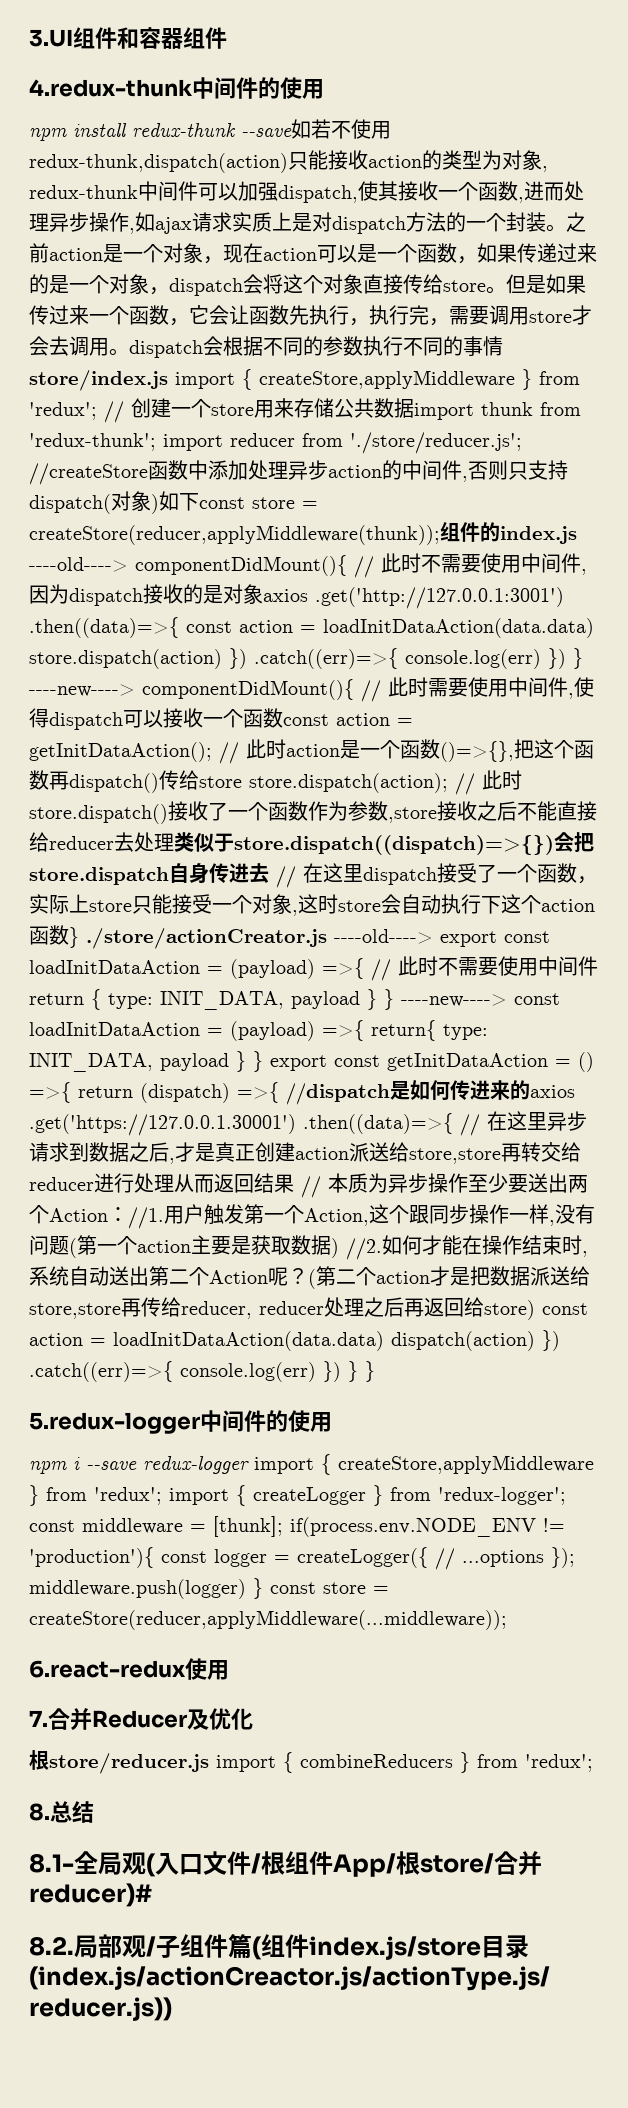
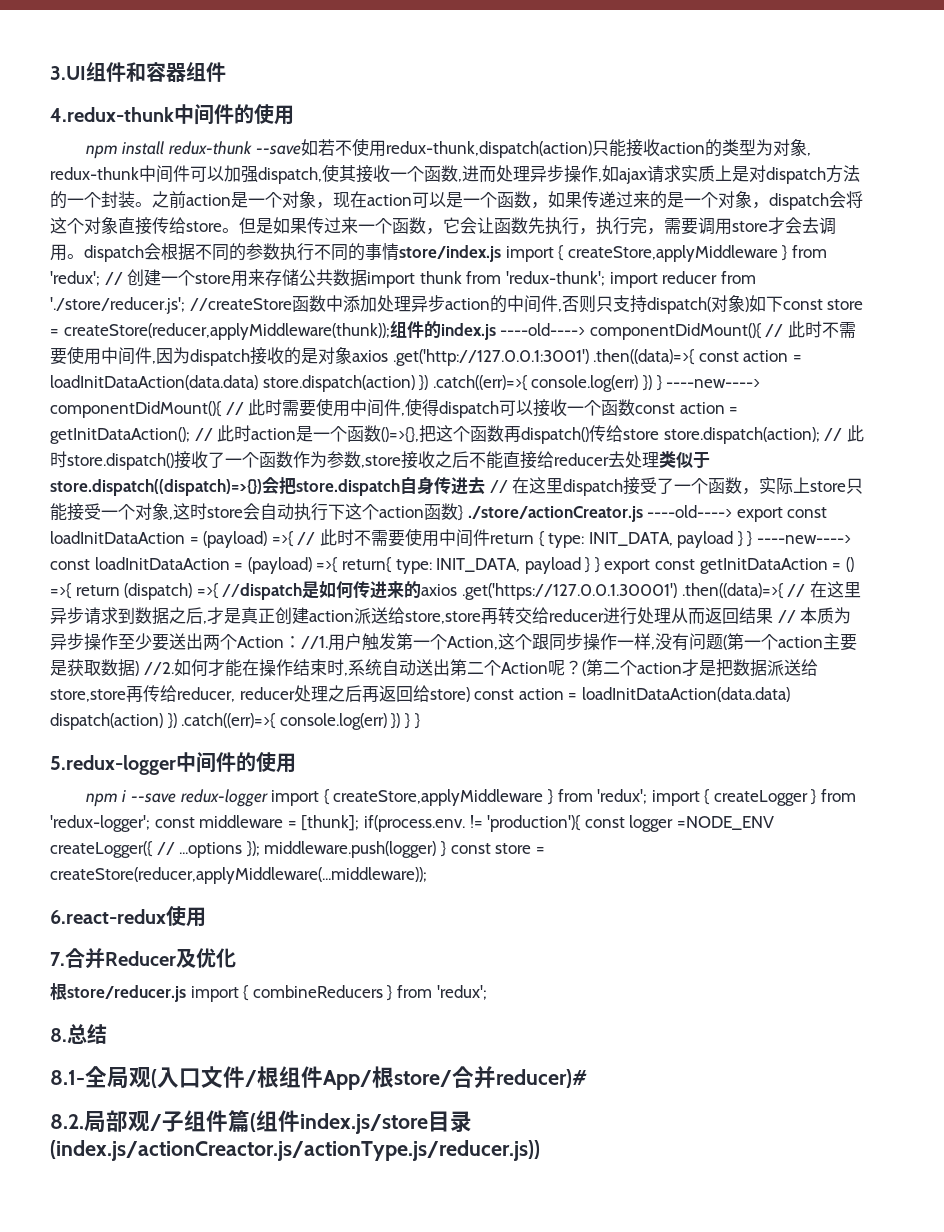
[290,1517,536,1537] if(process.env.NODE_ENV -> [363,815,465,832] if(process.env.
[274,1555,290,1563] = -> [676,816,774,830] =NODE_ENV

